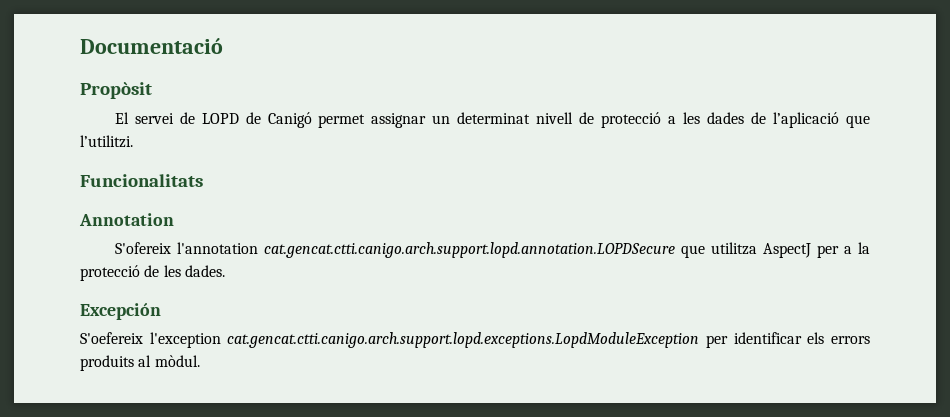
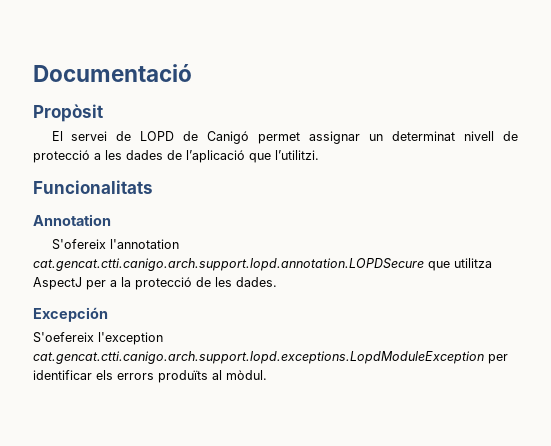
[80,355,134,371] produits -> [158,370,208,383] produïts

